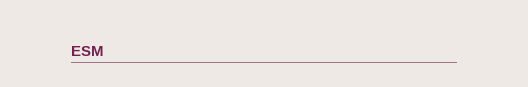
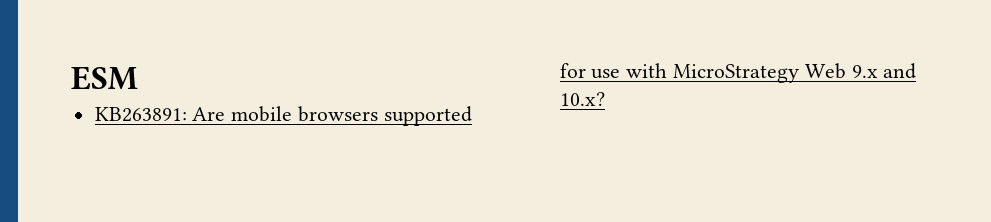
(104, 51) none -> [94,106,472,126] [559,63,917,83] [559,92,605,106] // KB263891: Are mobile browsers supported for use with MicroStrategy Web 9.x and 10.x?

